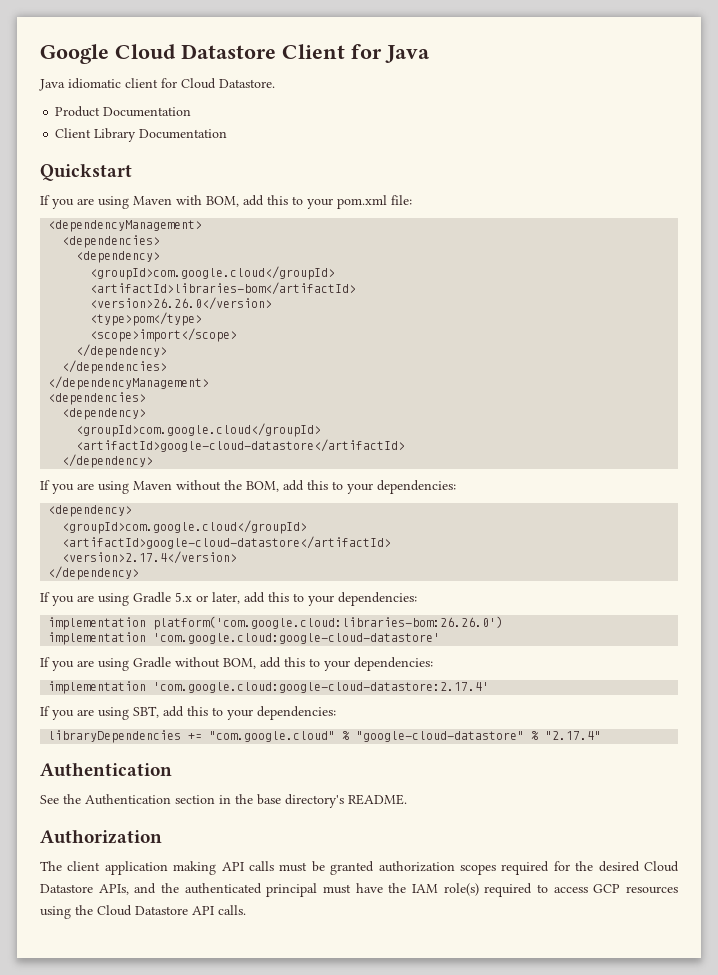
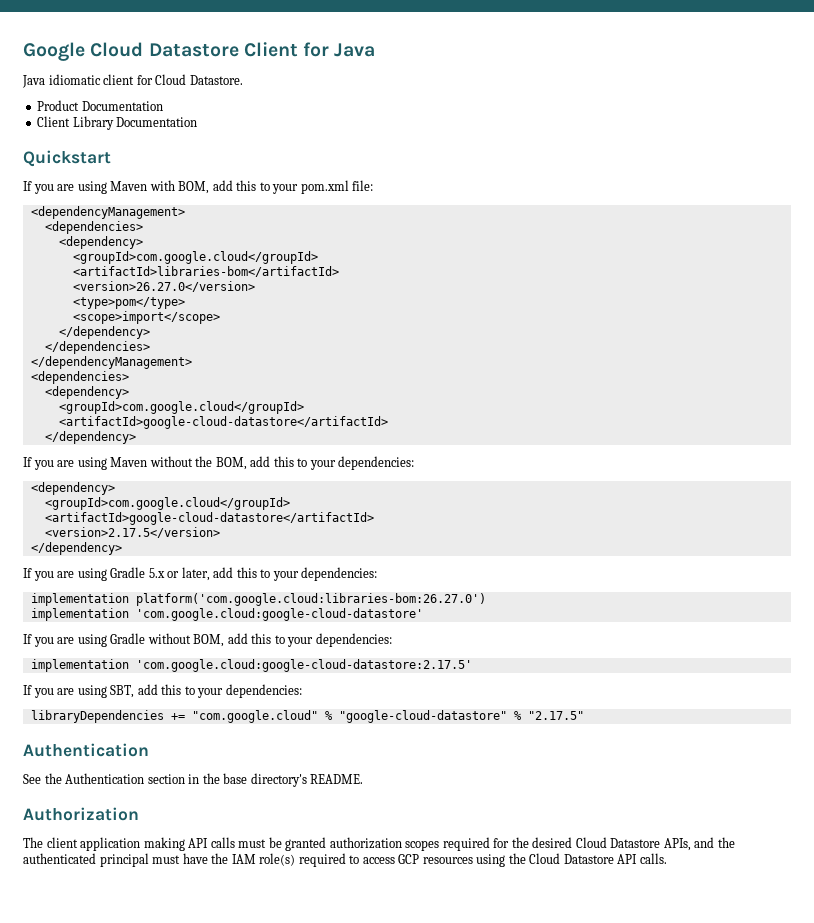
[90,297,273,310] <version>26.26.0</version> -> [72,281,255,292] <version>26.27.0</version>
[62,551,238,564] <version>2.17.4</version> -> [44,527,220,538] <version>2.17.5</version>
[153,616,504,630] platform('com.google.cloud:libraries-bom:26.26.0') -> [135,593,486,606] platform('com.google.cloud:libraries-bom:26.27.0')
[153,682,490,693] 'com.google.cloud:google-cloud-datastore:2.17.4' -> [135,659,472,672] 'com.google.cloud:google-cloud-datastore:2.17.5'
[545,731,602,740] "2.17.4" -> [527,711,584,720] "2.17.5"

